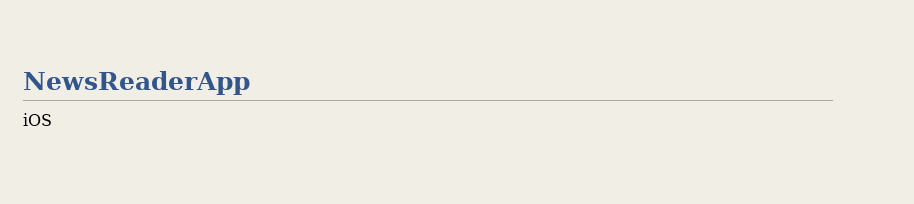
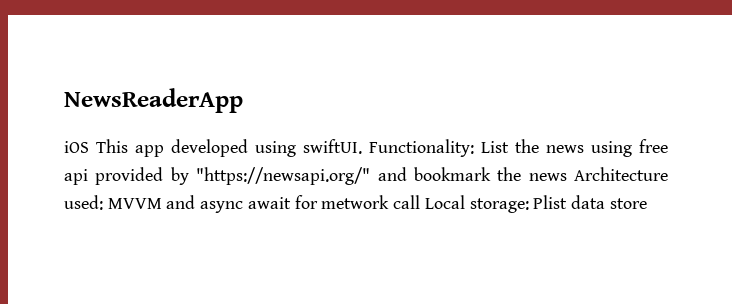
(52, 119) none -> [96,139,668,157] [64,167,668,185] [64,195,647,213] This app developed using swiftUI. Functionality: List the news using free api provided by "https://newsapi.org/" and bookmark the news Architecture used: MVVM and async await for metwork call Local storage: Plist data store

